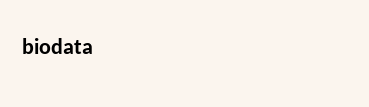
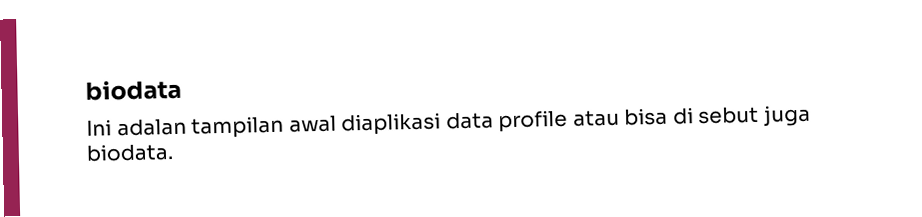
(93, 46) none -> [86,104,811,139] [86,142,174,162] // Ini adalan tampilan awal diaplikasi data profile atau bisa di sebut juga biodata.

